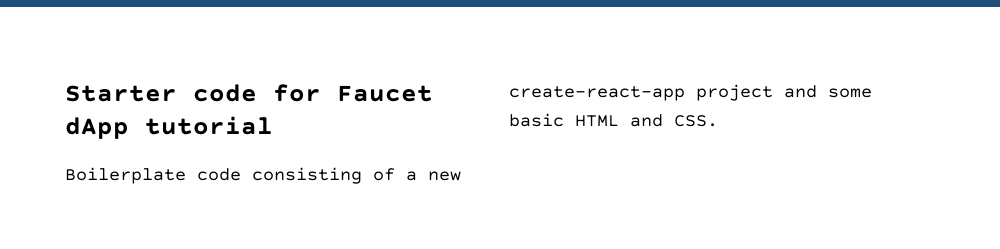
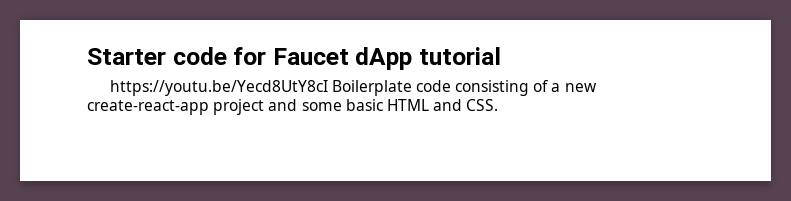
(273, 125) none -> [109,80,328,96] https://youtu.be/Yecd8UtY8cI

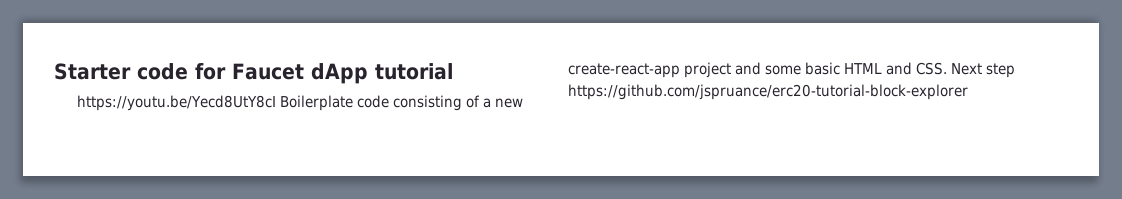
(499, 105) none -> [951,63,1016,78] [568,84,968,100] Next step https://github.com/jspruance/erc20-tutorial-block-explorer

